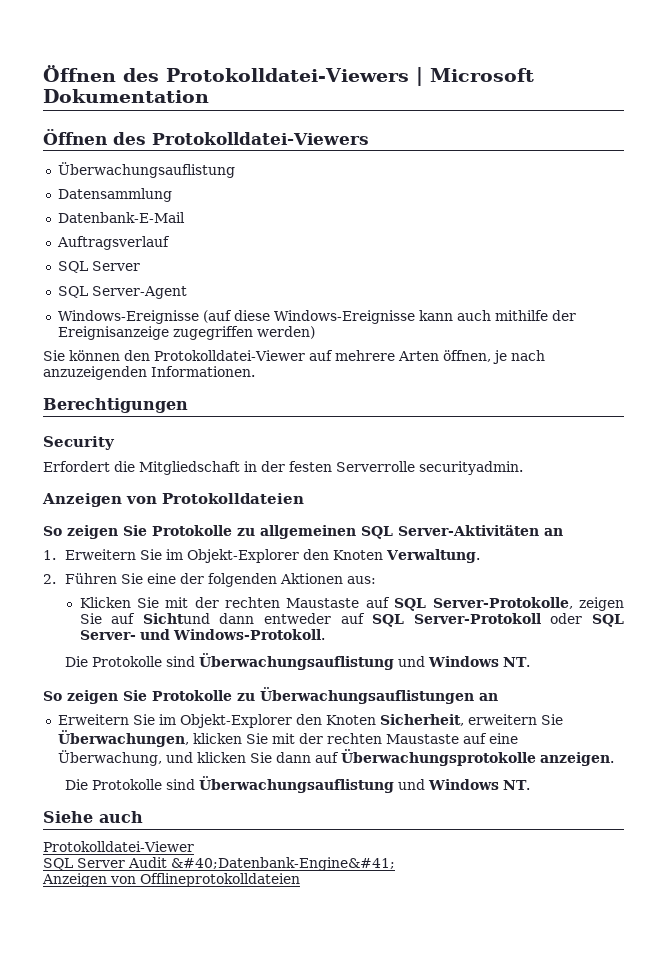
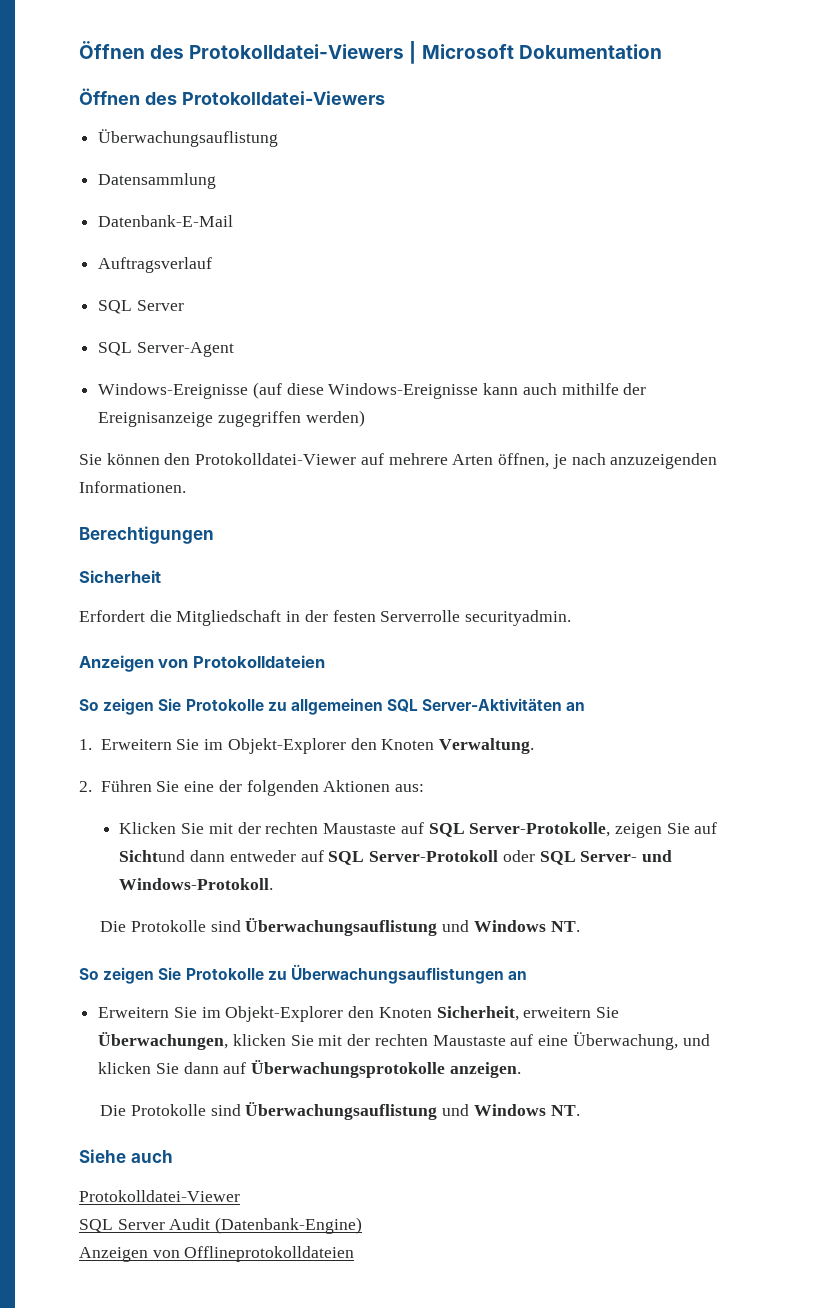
[43,436,115,450] Security -> [79,570,161,583] Sicherheit
[171,857,395,871] &#40;Datenbank-Engine&#41; -> [215,1217,363,1234] (Datenbank-Engine)

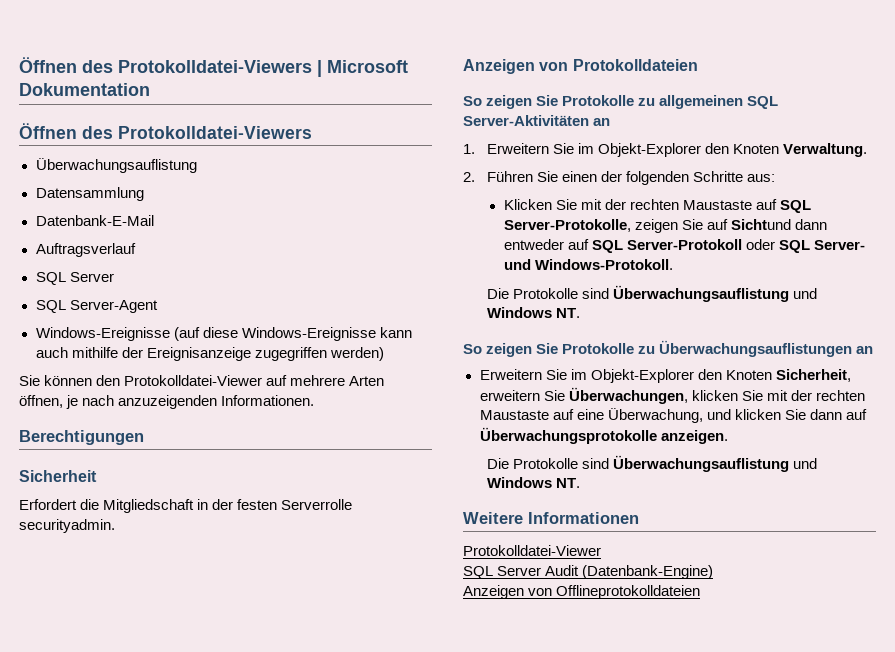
[184,781,215,792] eine -> [562,171,598,182] einen
[323,780,391,792] Aktionen -> [693,171,744,182] Schritte
[79,1149,173,1163] Siehe auch -> [463,512,639,524] Weitere Informationen

